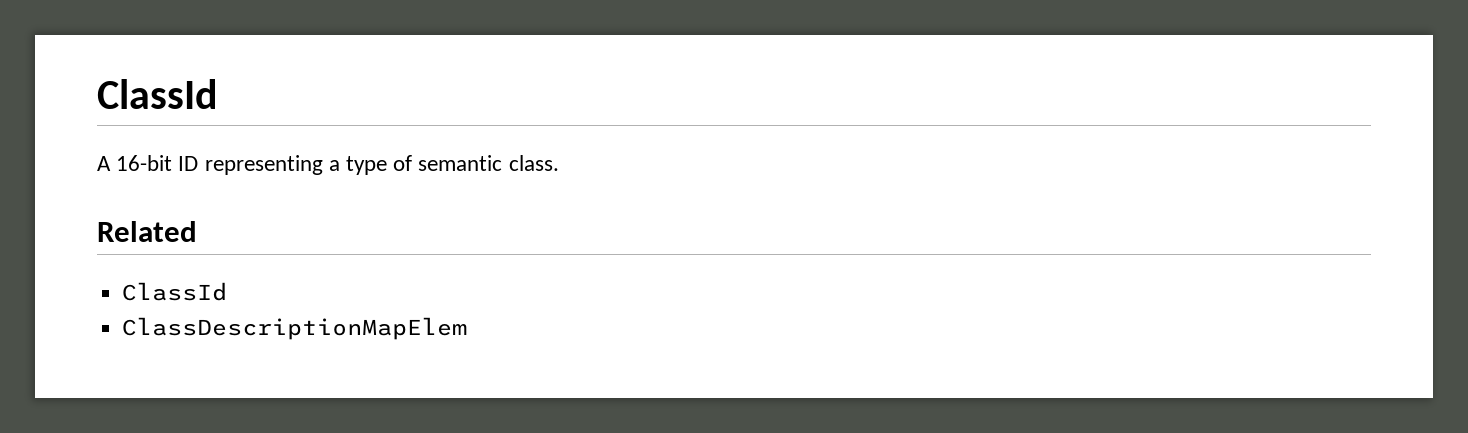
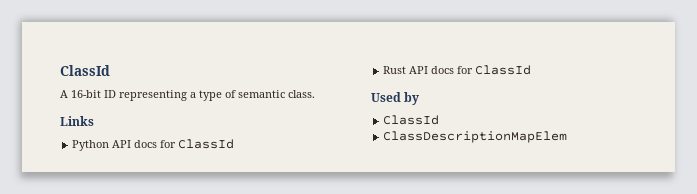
[97,221,197,242] Related -> [60,116,94,126] [72,139,235,151] [383,65,532,75] [371,92,420,105] Links // Python API docs for ClassId // Rust API docs for ClassId // Used by

